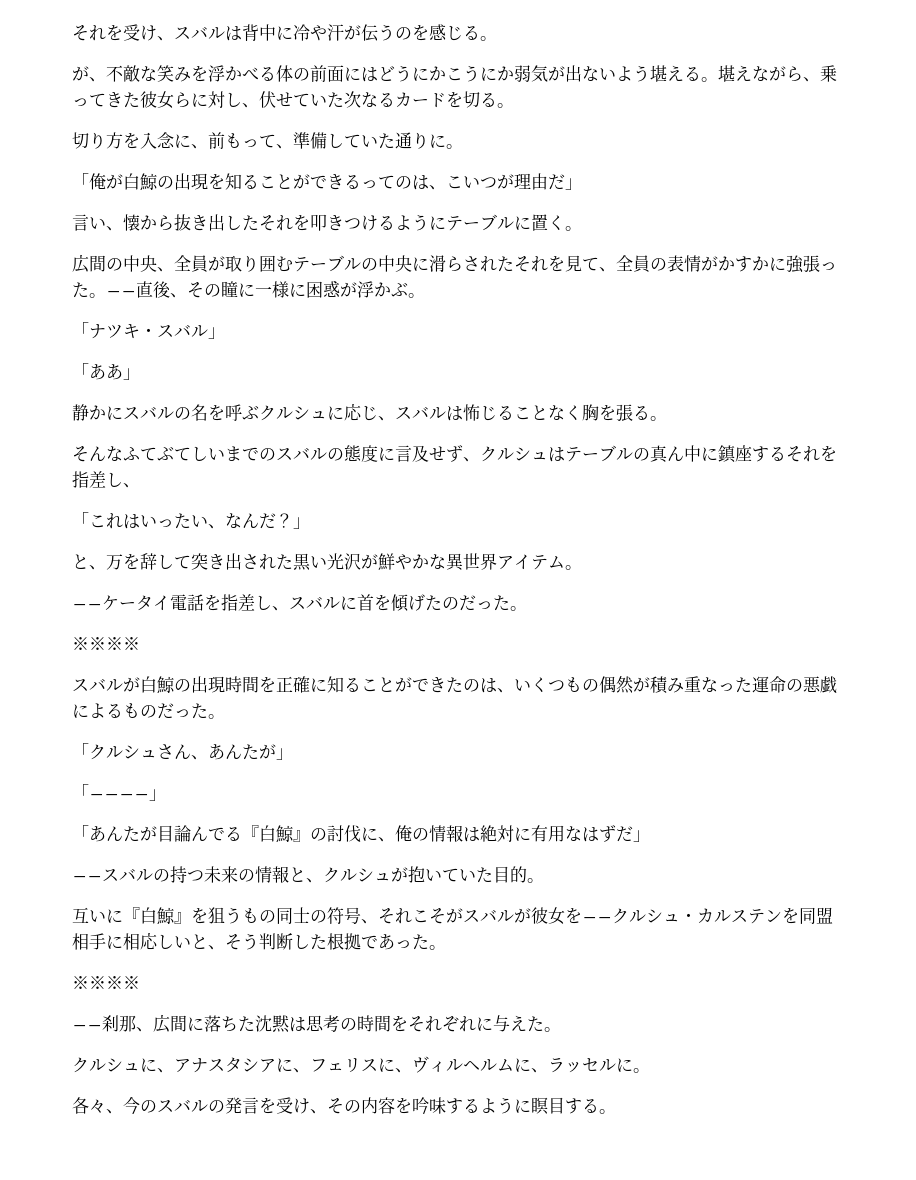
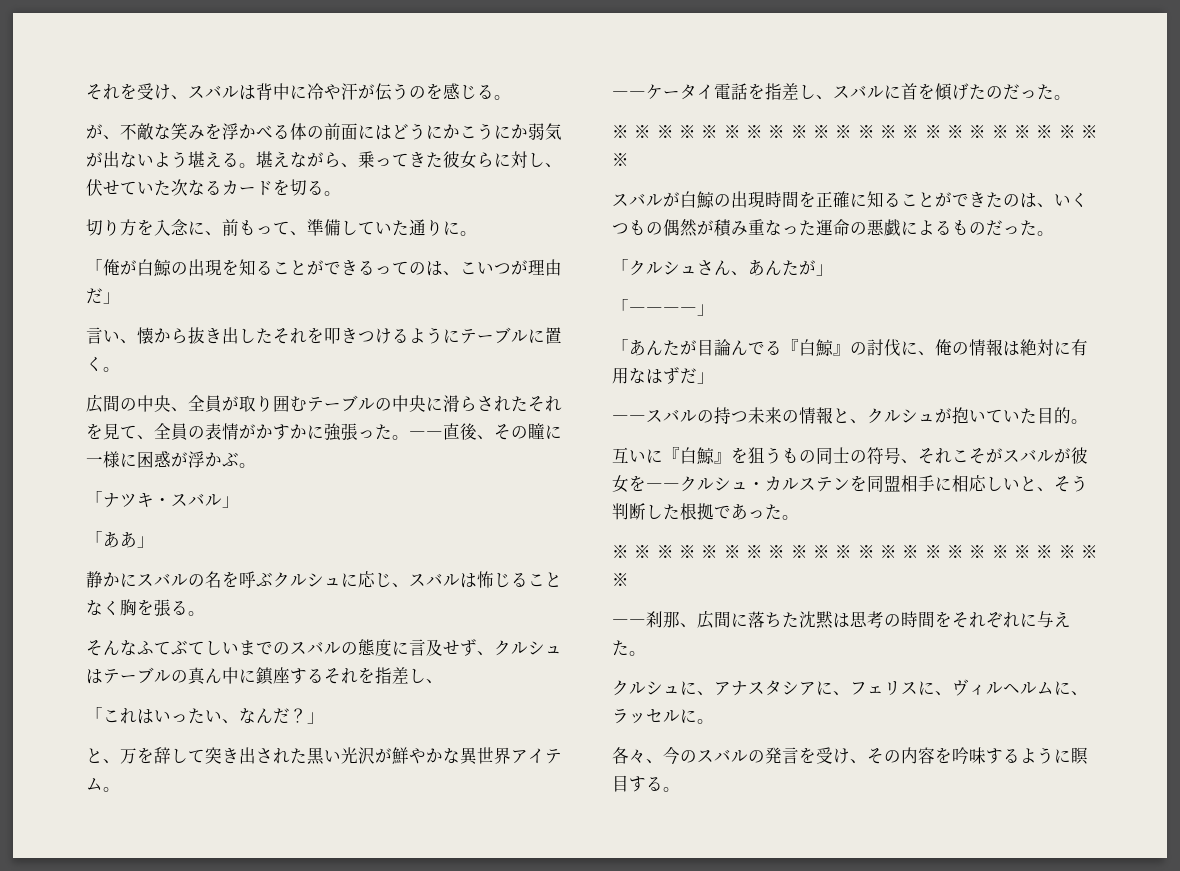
[72,637,140,650] ※※※※ -> [612,125,1098,138] [612,153,629,166] ※ ※ ※ ※ ※ ※ ※ ※ ※ ※ ※ ※ ※ ※ ※ ※ ※ ※ ※ ※ ※ ※ ※
[72,976,140,989] ※※※※ -> [612,545,1098,558] [612,573,629,586] ※ ※ ※ ※ ※ ※ ※ ※ ※ ※ ※ ※ ※ ※ ※ ※ ※ ※ ※ ※ ※ ※ ※

